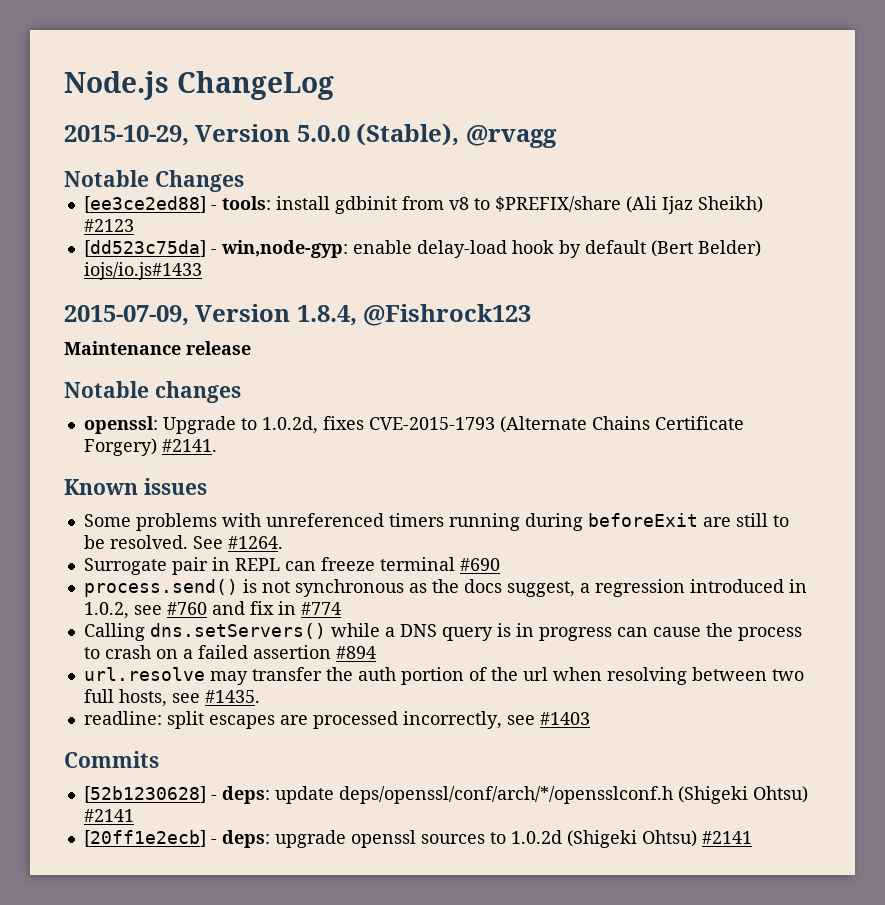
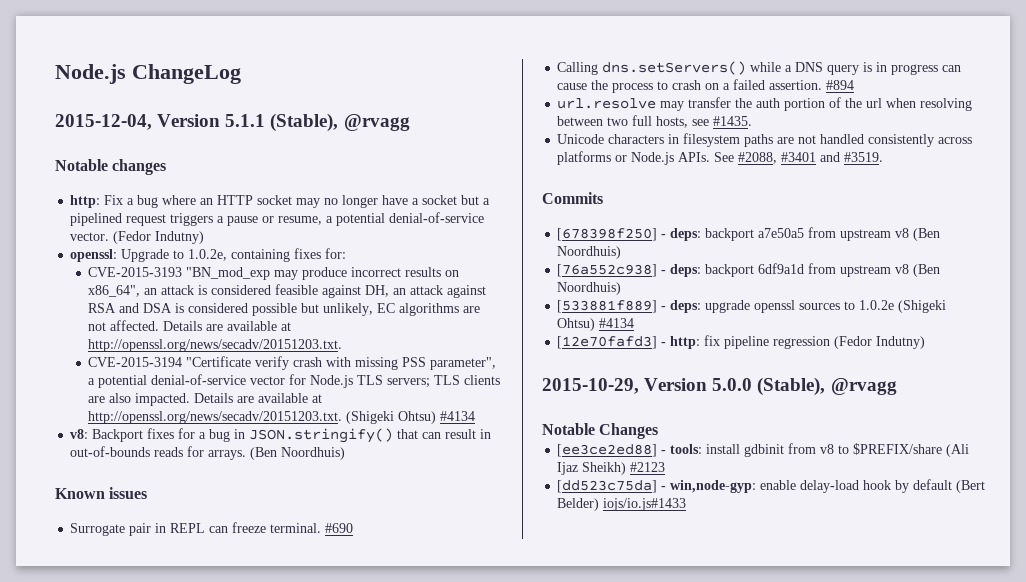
(334, 85) none -> [55,113,410,132] [55,159,167,175] [70,195,491,208] [70,212,485,226] [70,231,205,244] [70,248,347,262] [88,267,460,280] [88,284,487,298] [88,303,481,316] [88,320,292,331] [88,339,343,352] [88,356,497,370] [88,374,501,388] [88,393,323,406] [88,411,476,424] [70,428,492,443] [70,446,346,460] [55,487,148,499] [70,522,354,536] [557,61,962,75] [557,79,855,93] [557,97,973,111] [557,115,753,128] [557,133,973,147] [557,151,884,165] [542,192,603,204] [557,227,941,241] [557,246,622,259] [557,263,941,277] [557,282,622,295] [557,300,947,313] [557,318,635,331] [557,335,926,349] // 2015-12-04, Version 5.1.1 (Stable), @rvagg // Notable changes // http: Fix a bug where an HTTP socket may no longer have a socket but a pipelined request triggers a pause or resume, a potential denial-of-service vector. (Fedor Indutny) // openssl: Upgrade to 1.0.2e, containing fixes for: // CVE-2015-3193 "BN_mod_exp may produce incorrect results on x86_64", an attack is considered feasible against DH, an attack against RSA and DSA is considered possible but unlikely, EC algorithms are not affected. Details are available at http://openssl.org/news/secadv/20151203.txt. // CVE-2015-3194 "Certificate verify crash with missing PSS parameter", a potential denial-of-service vector for Node.js TLS servers; TLS clients are also impacted. Details are available at http://openssl.org/news/secadv/20151203.txt. (Shigeki Ohtsu) #4134 // v8: Backport fixes for a bug in JSON.stringify() that can result in out-of-bounds reads for arrays. (Ben Noordhuis) // Known issues // Surrogate pair in REPL can freeze terminal. #690 // Calling dns.setServers() while a DNS query is in progress can cause the process to crash on a failed assertion. #894 // url.resolve may transfer the auth portion of the url when resolving between two full hosts, see #1435. // Unicode characters in filesystem paths are not handled consistently across platforms or Node.js APIs. See #2088, #3401 and #3519. // Commits // [678398f250] - deps: backport a7e50a5 from upstream v8 (Ben Noordhuis) // [76a552c938] - deps: backport 6df9a1d from upstream v8 (Ben Noordhuis) // [533881f889] - deps: upgrade openssl sources to 1.0.2e (Shigeki Ohtsu) #4134 // [12e70fafd3] - http: fix pipeline regression (Fedor Indutny)
[64,304,532,326] [64,341,251,355] [64,381,241,403] [83,416,744,434] [83,438,217,456] [64,478,207,495] [83,513,789,531] [83,535,283,549] [83,557,500,575] [83,579,807,597] [83,601,341,619] [83,623,802,641] [83,645,376,659] [83,667,804,685] [83,689,260,707] [83,711,590,729] [64,751,159,768] [83,786,808,804] [83,809,134,822] [83,830,752,848] // 2015-07-09, Version 1.8.4, @Fishrock123 // Maintenance release // Notable changes // openssl: Upgrade to 1.0.2d, fixes CVE-2015-1793 (Alternate Chains Certificate Forgery) #2141. // Known issues // Some problems with unreferenced timers running during beforeExit are still to be resolved. See #1264. // Surrogate pair in REPL can freeze terminal #690 // process.send() is not synchronous as the docs suggest, a regression introduced in 1.0.2, see #760 and fix in #774 // Calling dns.setServers() while a DNS query is in progress can cause the process to crash on a failed assertion #894 // url.resolve may transfer the auth portion of the url when resolving between two full hosts, see #1435. // readline: split escapes are processed incorrectly, see #1403 // Commits // [52b1230628] - deps: update deps/openssl/conf/arch/*/opensslconf.h (Shigeki Ohtsu) #2141 // [20ff1e2ecb] - deps: upgrade openssl sources to 1.0.2d (Shigeki Ohtsu) #2141 -> (687, 504) none

